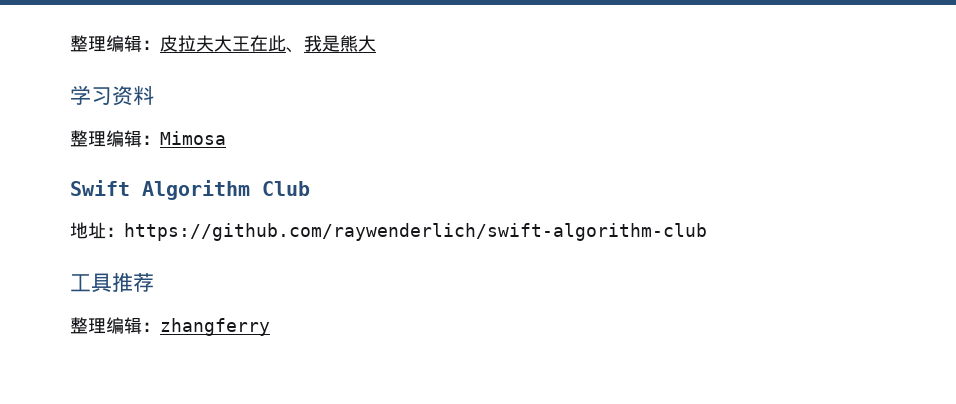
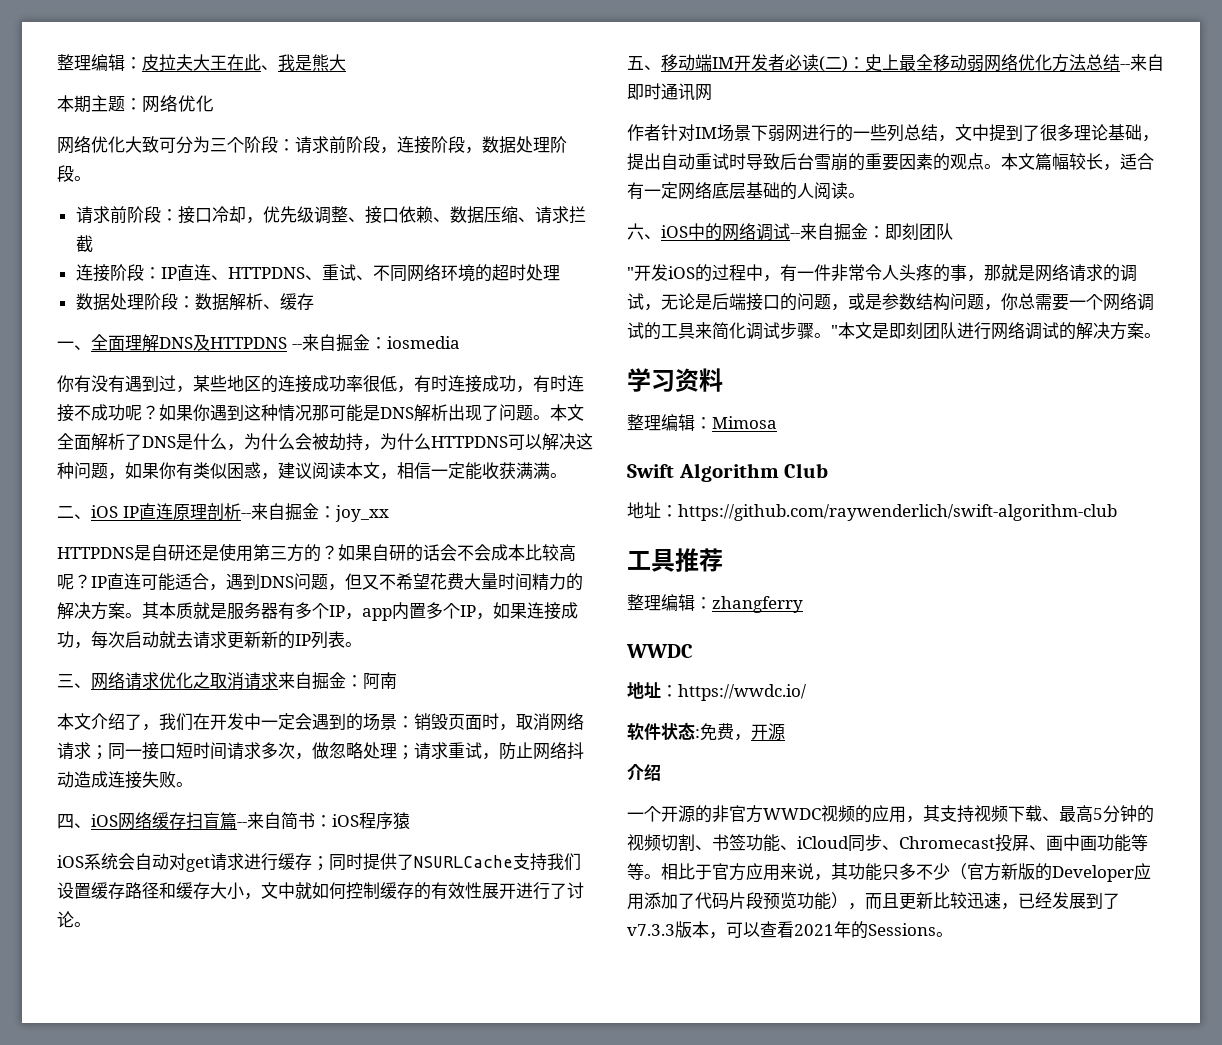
(376, 43) none -> [57,95,214,113] [57,136,567,154] [57,165,91,182] [75,206,586,224] [75,235,93,252] [75,264,560,282] [75,293,314,311] [57,334,460,352] [57,375,584,393] [57,404,584,422] [57,433,593,451] [57,462,567,480] [57,503,389,522] [57,543,576,562] [57,573,583,591] [57,602,578,621] [57,631,362,649] [57,672,397,690] [57,713,584,731] [57,742,584,760] [57,771,193,789] [57,812,410,830] [57,853,581,872] [57,882,584,900] [57,911,91,928] [627,54,1164,72] [627,83,712,101] [627,124,1159,142] [627,153,1154,171] [627,182,865,200] [627,223,953,241] [627,264,1137,282] [627,293,1154,311] [627,322,1161,340] // 本期主题：网络优化 // 网络优化大致可分为三个阶段：请求前阶段，连接阶段，数据处理阶段。 // 请求前阶段：接口冷却，优先级调整、接口依赖、数据压缩、请求拦截 // 连接阶段：IP直连、HTTPDNS、重试、不同网络环境的超时处理 // 数据处理阶段：数据解析、缓存 // 一、全面理解DNS及HTTPDNS --来自掘金：iosmedia // 你有没有遇到过，某些地区的连接成功率很低，有时连接成功，有时连接不成功呢？如果你遇到这种情况那可能是DNS解析出现了问题。本文全面解析了DNS是什么，为什么会被劫持，为什么HTTPDNS可以解决这种问题，如果你有类似困惑，建议阅读本文，相信一定能收获满满。 // 二、iOS IP直连原理剖析--来自掘金：joy_xx // HTTPDNS是自研还是使用第三方的？如果自研的话会不会成本比较高呢？IP直连可能适合，遇到DNS问题，但又不希望花费大量时间精力的解决方案。其本质就是服务器有多个IP，app内置多个IP，如果连接成功，每次启动就去请求更新新的IP列表。 // 三、网络请求优化之取消请求来自掘金：阿南 // 本文介绍了，我们在开发中一定会遇到的场景：销毁页面时，取消网络请求；同一接口短时间请求多次，做忽略处理；请求重试，防止网络抖动造成连接失败。 // 四、iOS网络缓存扫盲篇--来自简书：iOS程序猿 // iOS系统会自动对get请求进行缓存；同时提供了NSURLCache支持我们设置缓存路径和缓存大小，文中就如何控制缓存的有效性展开进行了讨论。 // 五、移动端IM开发者必读(二)：史上最全移动弱网络优化方法总结--来自即时通讯网 // 作者针对IM场景下弱网进行的一些列总结，文中提到了很多理论基础，提出自动重试时导致后台雪崩的重要因素的观点。本文篇幅较长，适合有一定网络底层基础的人阅读。 // 六、iOS中的网络调试--来自掘金：即刻团队 // "开发iOS的过程中，有一件非常令人头疼的事，那就是网络请求的调试，无论是后端接口的问题，或是参数结构问题，你总需要一个网络调试的工具来简化调试步骤。"本文是即刻团队进行网络调试的解决方案。
(270, 327) none -> [626,644,693,658] [627,682,806,701] [627,722,785,741] [627,764,661,781] [627,805,1154,823] [627,834,1148,852] [627,863,1151,882] [627,892,1120,910] [627,921,953,939] // WWDC // 地址：https://wwdc.io/ // 软件状态:免费，开源 // 介绍 // 一个开源的非官方WWDC视频的应用，其支持视频下载、最高5分钟的视频切割、书签功能、iCloud同步、Chromecast投屏、画中画功能等等。相比于官方应用来说，其功能只多不少（官方新版的Developer应用添加了代码片段预览功能），而且更新比较迅速，已经发展到了v7.3.3版本，可以查看2021年的Sessions。

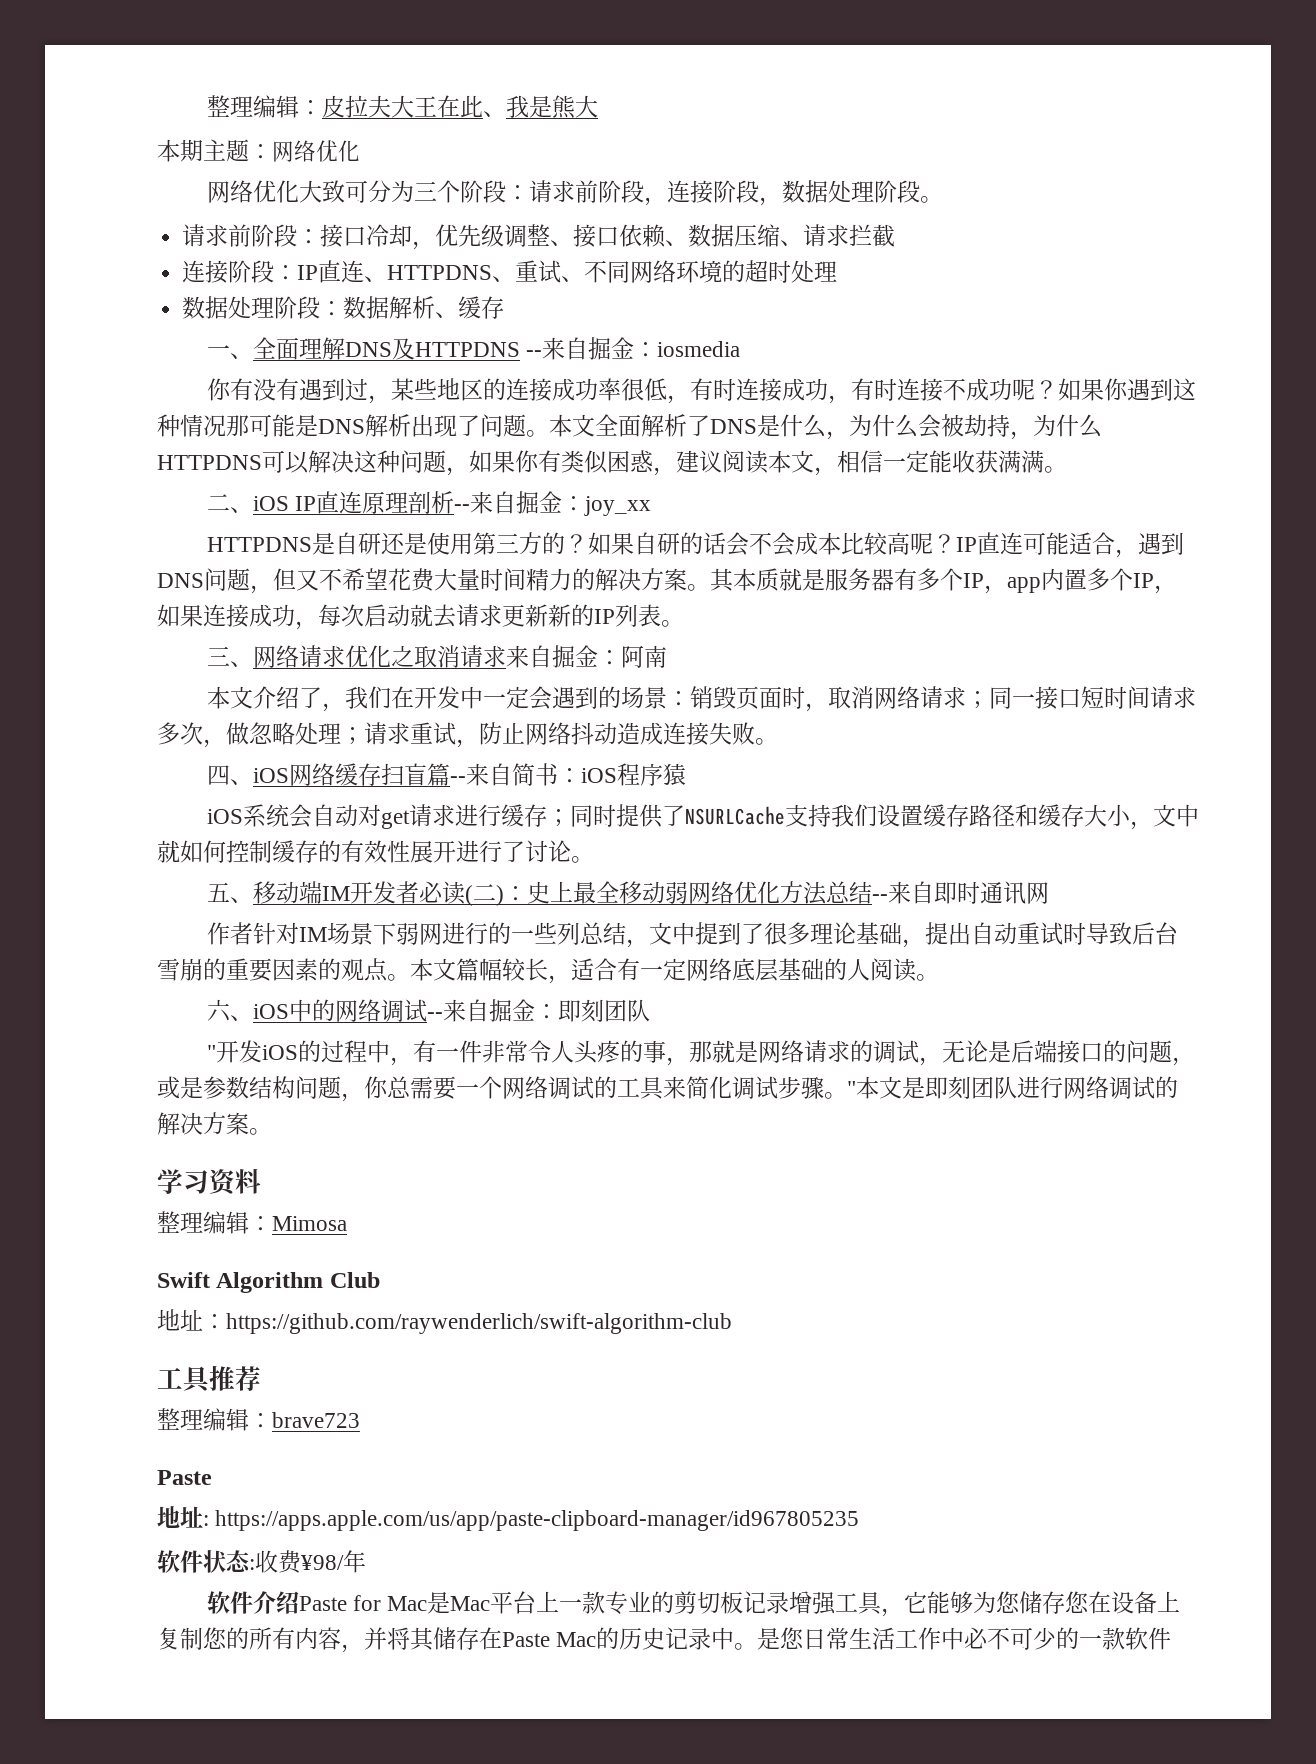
[712,596,803,613] [626,644,693,658] [627,682,806,701] zhangferry // WWDC // 地址：https://wwdc.io/ -> [272,1412,360,1428] [157,1470,212,1485] [157,1506,860,1531] brave723 // Paste // 地址: https://apps.apple.com/us/app/paste-clipboard-manager/id967805235
[700,723,785,741] [627,764,661,781] [627,805,1154,823] [627,834,1148,852] [627,863,1151,882] [627,892,1120,910] [627,921,953,939] 免费，开源 // 介绍 // 一个开源的非官方WWDC视频的应用，其支持视频下载、最高5分钟的视频切割、书签功能、iCloud同步、Chromecast投屏、画中画功能等等。相比于官方应用来说，其功能只多不少（官方新版的Developer应用添加了代码片段预览功能），而且更新比较迅速，已经发展到了v7.3.3版本，可以查看2021年的Sessions。 -> [255,1550,366,1574] [206,1591,1181,1617] [157,1627,1172,1653] 收费¥98/年 // 软件介绍Paste for Mac是Mac平台上一款专业的剪切板记录增强工具，它能够为您储存您在设备上复制您的所有内容，并将其储存在Paste Mac的历史记录中。是您日常生活工作中必不可少的一款软件

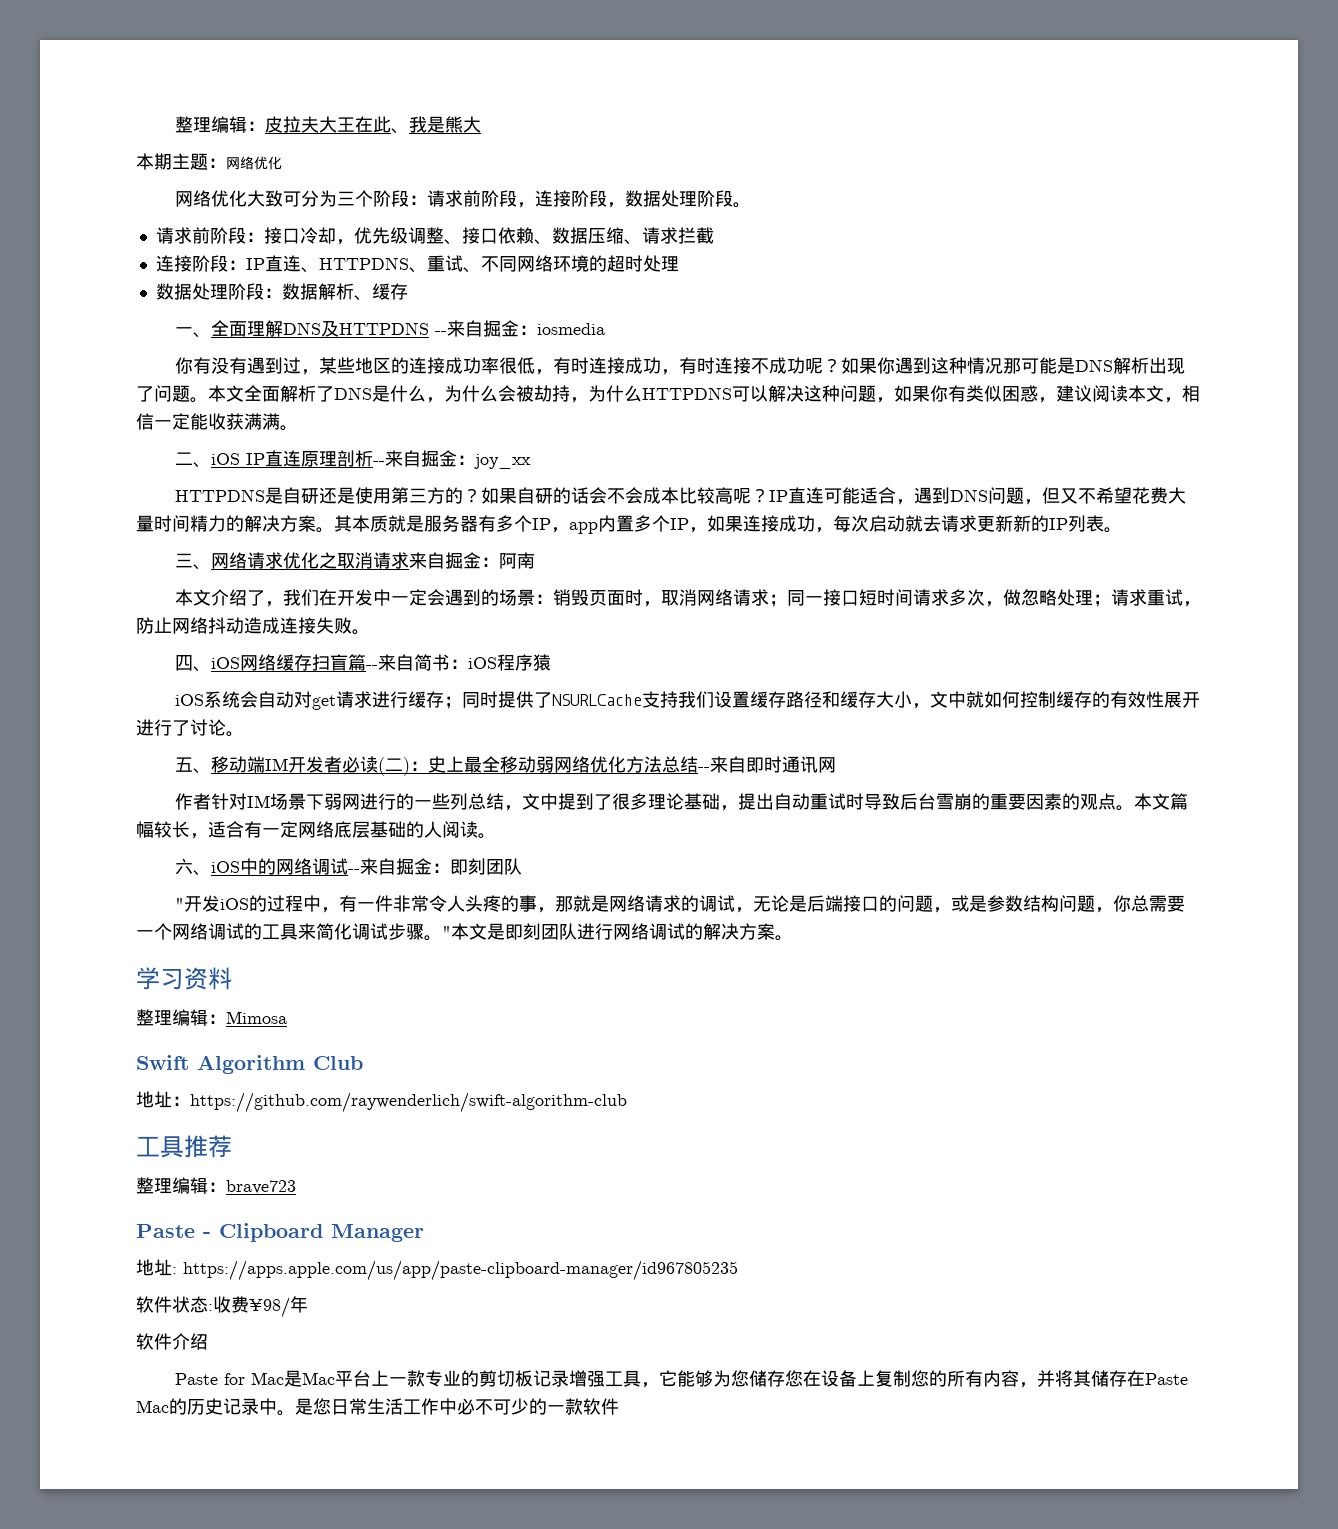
(212, 1477) none -> [203,1223,424,1242] - Clipboard Manager
(299, 1602) none -> (208, 1341) //

